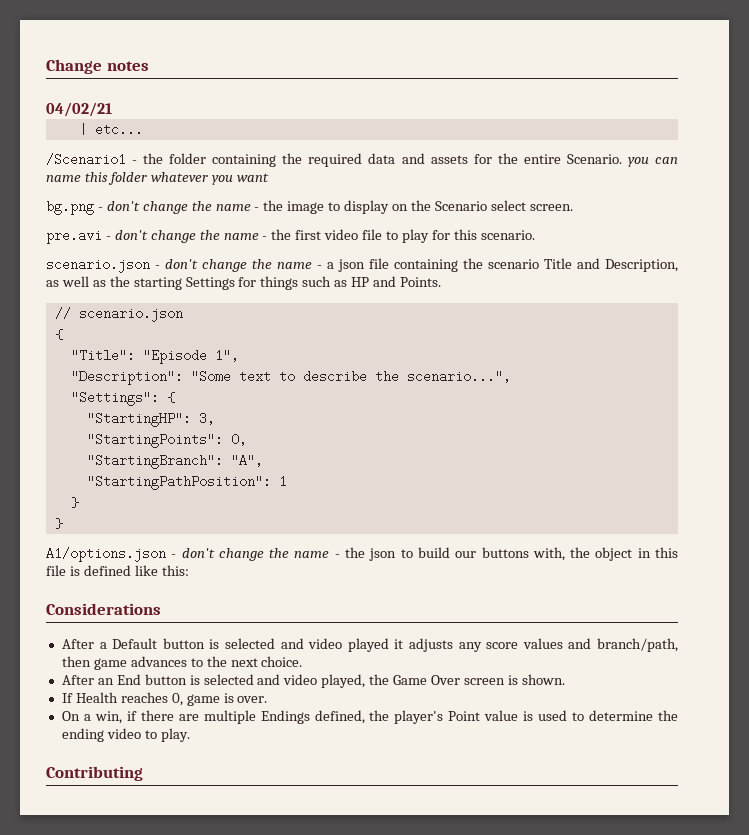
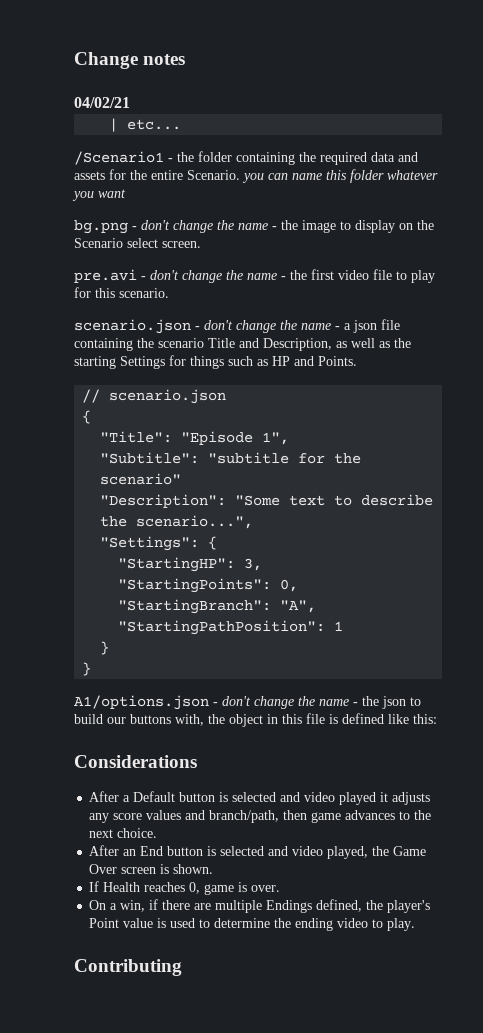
(239, 355) none -> [100,452,362,464] [100,473,182,485] // "Subtitle": "subtitle for the scenario"

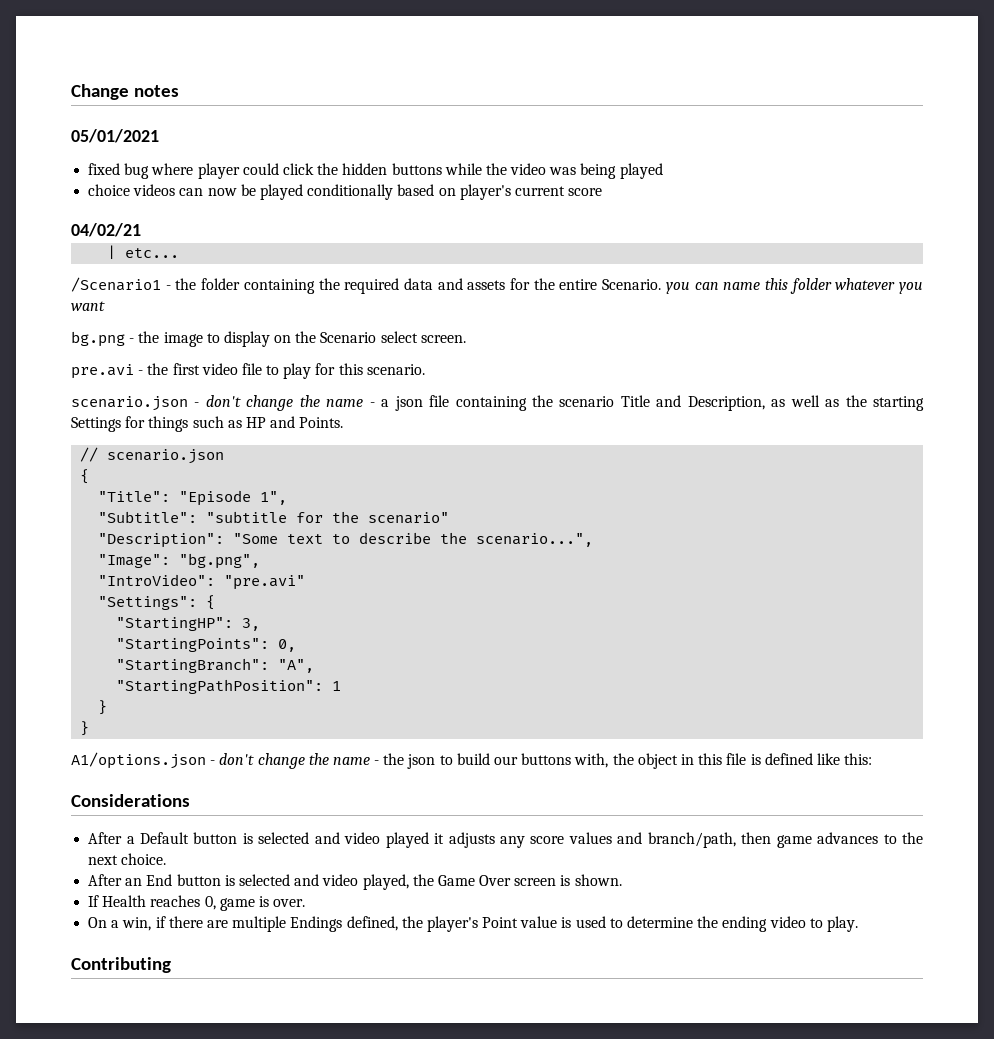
(186, 59) none -> [71,129,159,143] [88,163,663,179] [88,184,603,200] // 05/01/2021 // fixed bug where player could click the hidden buttons while the video was being played // choice videos can now be played conditionally based on player's current score
[141,220,277,233] don't change the name - -> (135, 340) none
[150,270,286,283] don't change the name - -> (144, 372) none
(254, 522) none -> [98,553,261,569] [98,574,306,590] // "Image": "bg.png", // "IntroVideo": "pre.avi"

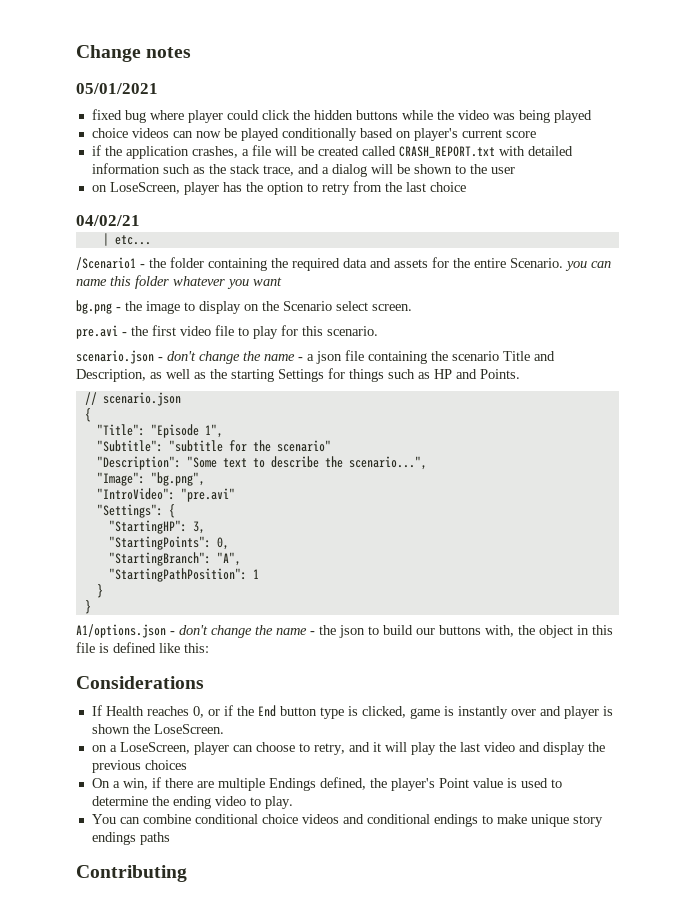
(603, 192) none -> [91,145,573,159] [91,163,515,177] [91,181,466,195] // if the application crashes, a file will be created called CRASH_REPORT.txt with detailed information such as the stack trace, and a dialog will be shown to the user // on LoseScreen, player has the option to retry from the last choice
[88,832,923,848] [88,853,167,865] [88,874,622,890] [88,895,306,911] After a Default button is selected and video played it adjusts any score values and branch/path, then game advances to the next choice. // After an End button is selected and video played, the Game Over screen is shown. // If Health reaches 0, game is over. -> [91,705,613,719] [91,724,224,734] [91,742,605,755] [91,760,187,773] If Health reaches 0, or if the End button type is clicked, game is instantly over and player is shown the LoseScreen. // on a LoseScreen, player can choose to retry, and it will play the last video and display the previous choices
(858, 924) none -> [91,814,603,827] [91,832,170,845] // You can combine conditional choice videos and conditional endings to make unique story endings paths

